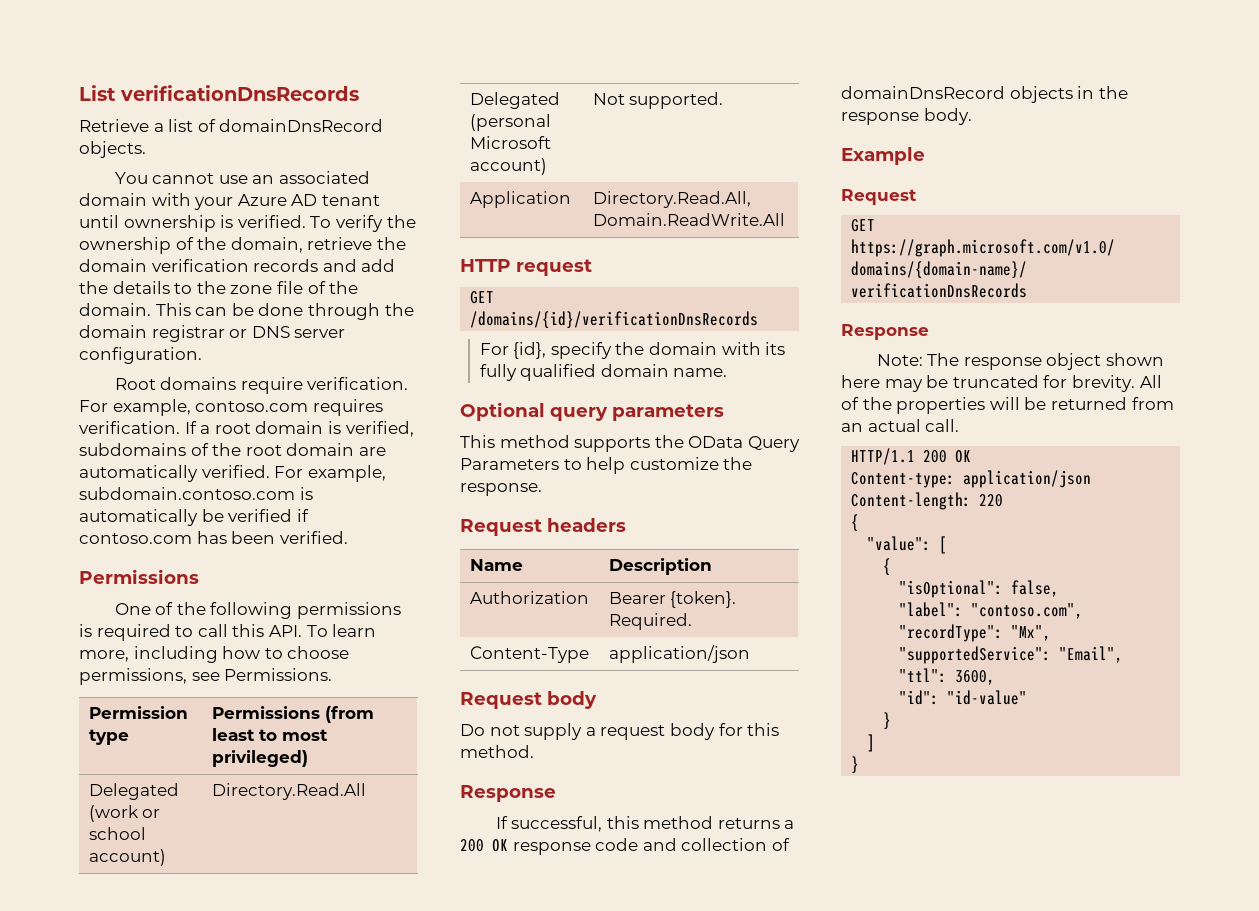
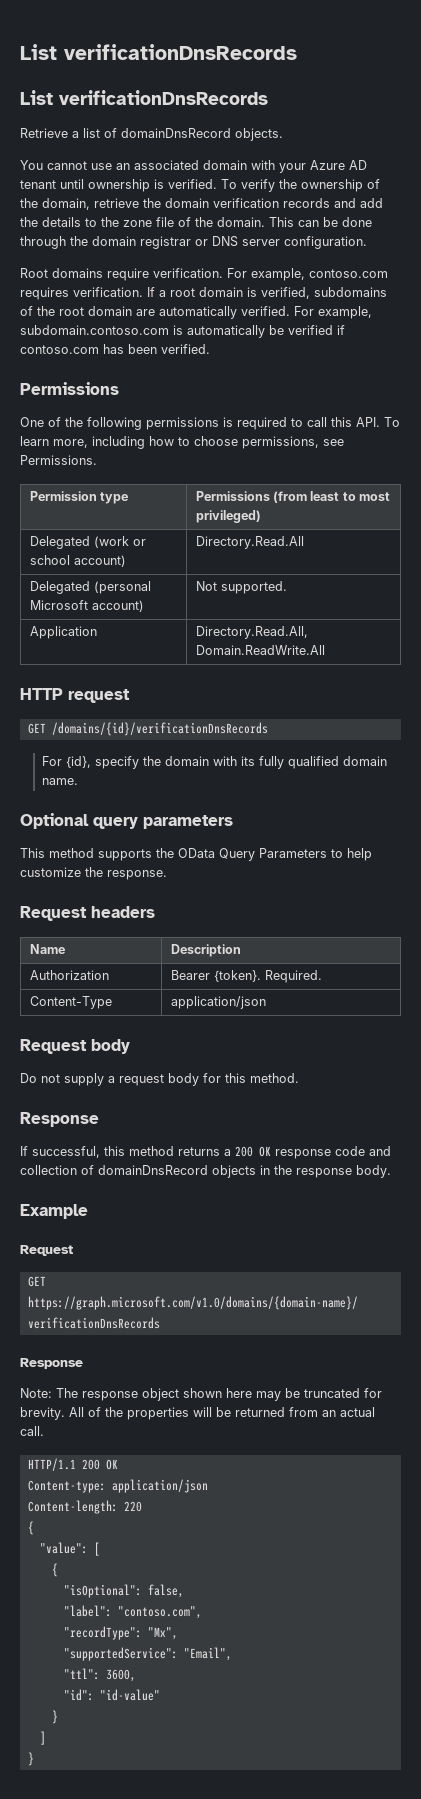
[79,85,359,101] List verificationDnsRecords -> [20,44,297,60] [20,90,268,105] List verificationDnsRecords // List verificationDnsRecords

